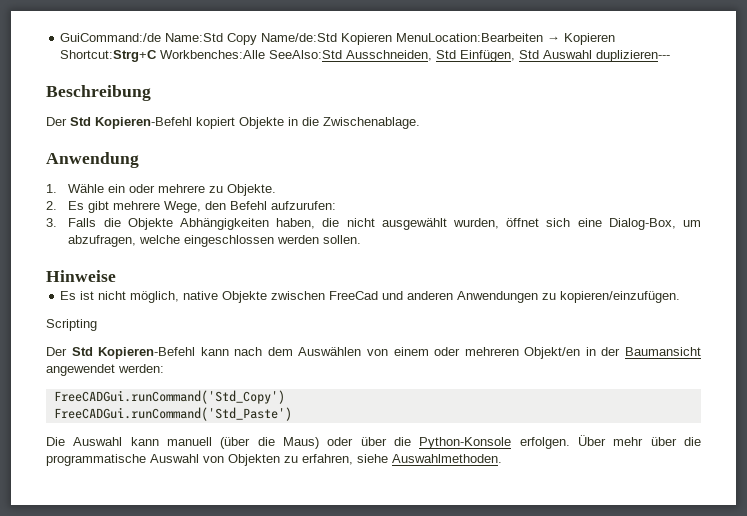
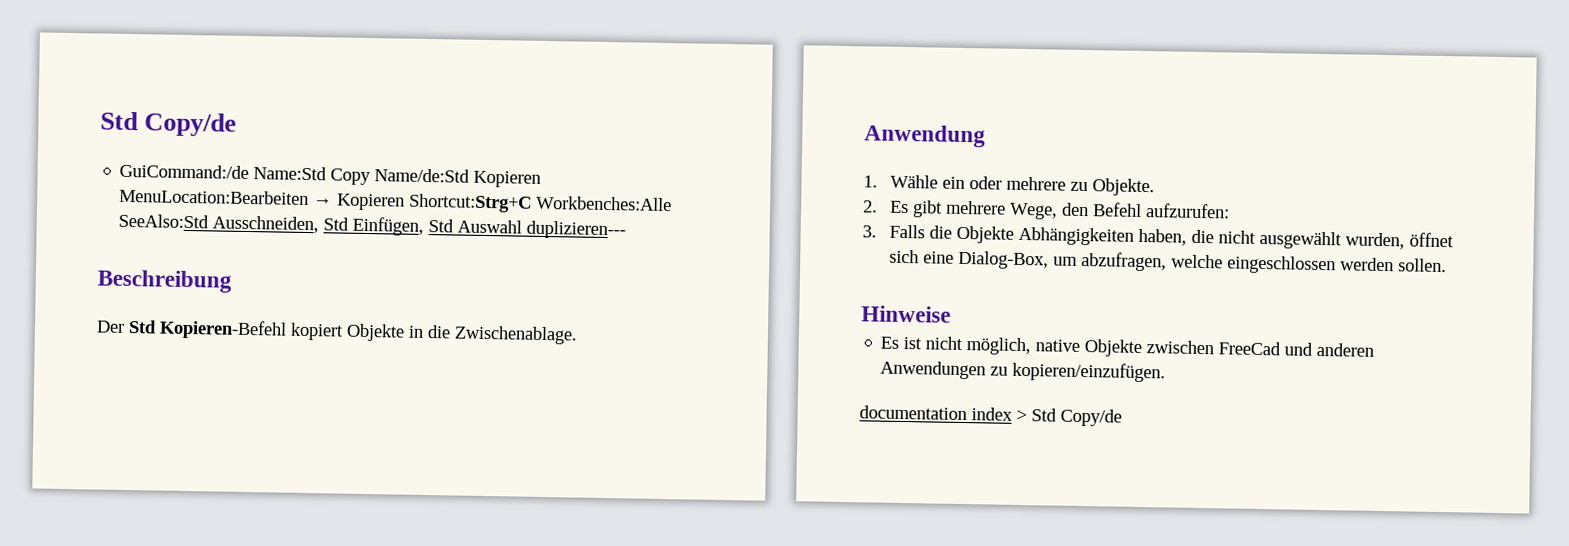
(60, 37) none -> [100,111,238,137] Std Copy/de //
[46,319,97,331] [46,347,701,359] [46,364,164,376] [53,390,285,404] [53,407,292,421] [46,435,701,449] [46,454,502,466] Scripting // Der Std Kopieren-Befehl kann nach dem Auswählen von einem oder mehreren Objekt/en in der Baumansicht angewendet werden: // FreeCADGui.runCommand('Std_Copy') // FreeCADGui.runCommand('Std_Paste') // Die Auswahl kann manuell (über die Maus) oder über die Python-Konsole erfolgen. Über mehr über die programmatische Auswahl von Objekten zu erfahren, siehe Auswahlmethoden. -> [859,405,1122,427] documentation index > Std Copy/de

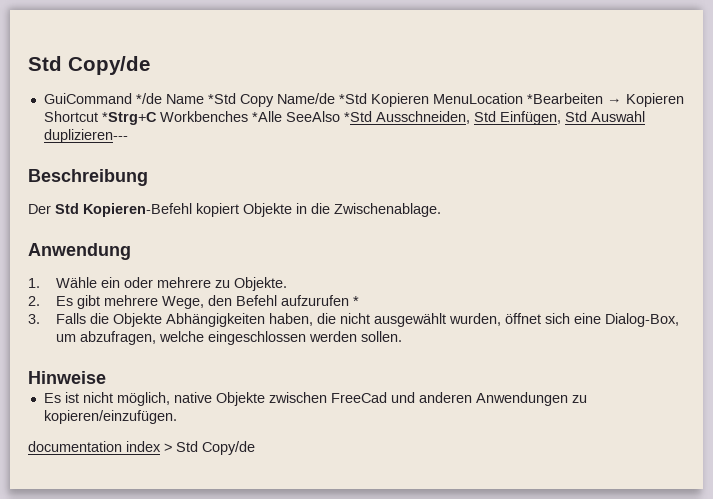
[119,163,542,188] [119,188,673,213] [118,213,210,229] GuiCommand:/de Name:Std Copy Name/de:Std Kopieren MenuLocation:Bearbeiten → Kopieren Shortcut:Strg+C Workbenches:Alle SeeAlso:Std -> [43,93,684,107] [43,111,372,125] GuiCommand */de Name *Std Copy Name/de *Std Kopieren MenuLocation *Bearbeiten → Kopieren Shortcut *Strg+C Workbenches *Alle SeeAlso *Std
[1145,203,1231,219] aufzurufen: -> [280,295,359,306] aufzurufen *

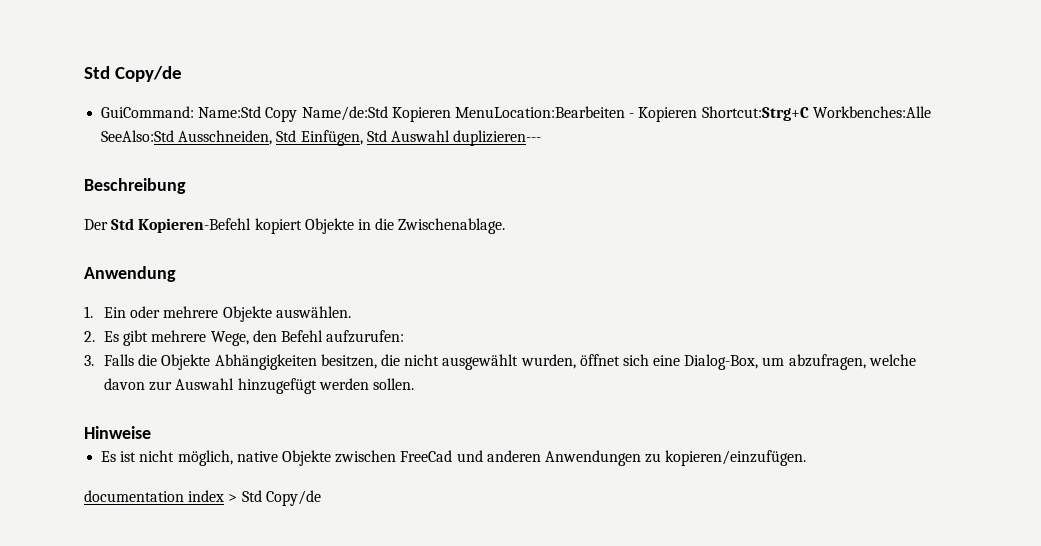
[43,93,684,107] [43,111,372,125] GuiCommand */de Name *Std Copy Name/de *Std Kopieren MenuLocation *Bearbeiten → Kopieren Shortcut *Strg+C Workbenches *Alle SeeAlso *Std -> [101,106,931,122] [101,130,175,142] GuiCommand: Name:Std Copy Name/de:Std Kopieren MenuLocation:Bearbeiten - Kopieren Shortcut:Strg+C Workbenches:Alle SeeAlso:Std
[55,277,287,291] Wähle ein oder mehrere zu Objekte. -> [104,306,351,322] Ein oder mehrere Objekte auswählen.
[280,295,359,306] aufzurufen * -> [326,330,405,343] aufzurufen:
[268,313,313,326] haben, -> [320,354,377,369] besitzen,
[207,331,306,345] eingeschlossen -> [104,378,317,394] davon zur Auswahl hinzugefügt

